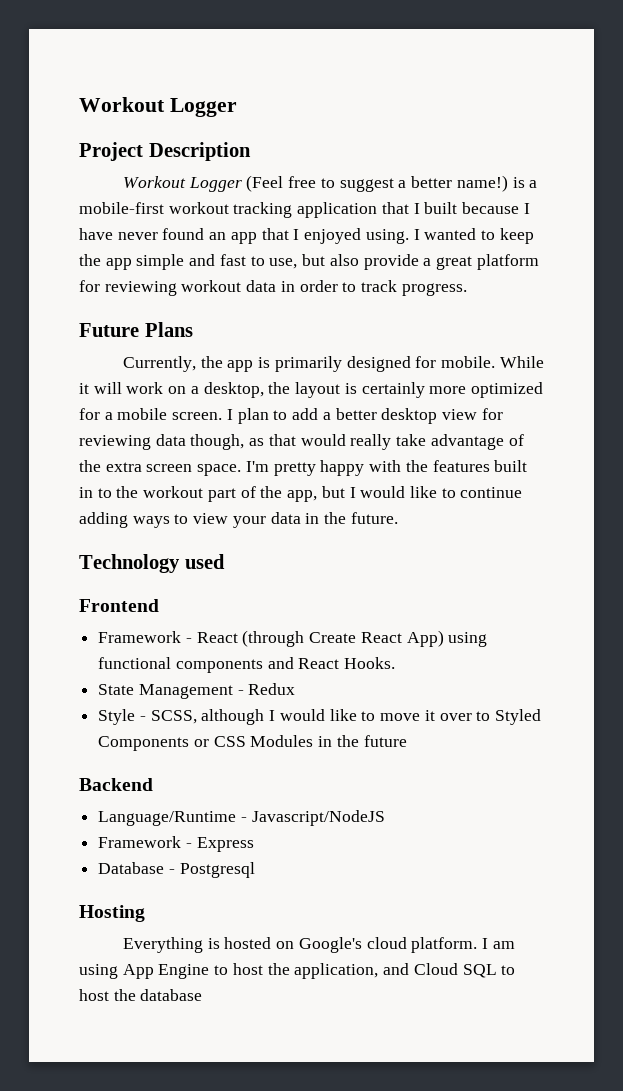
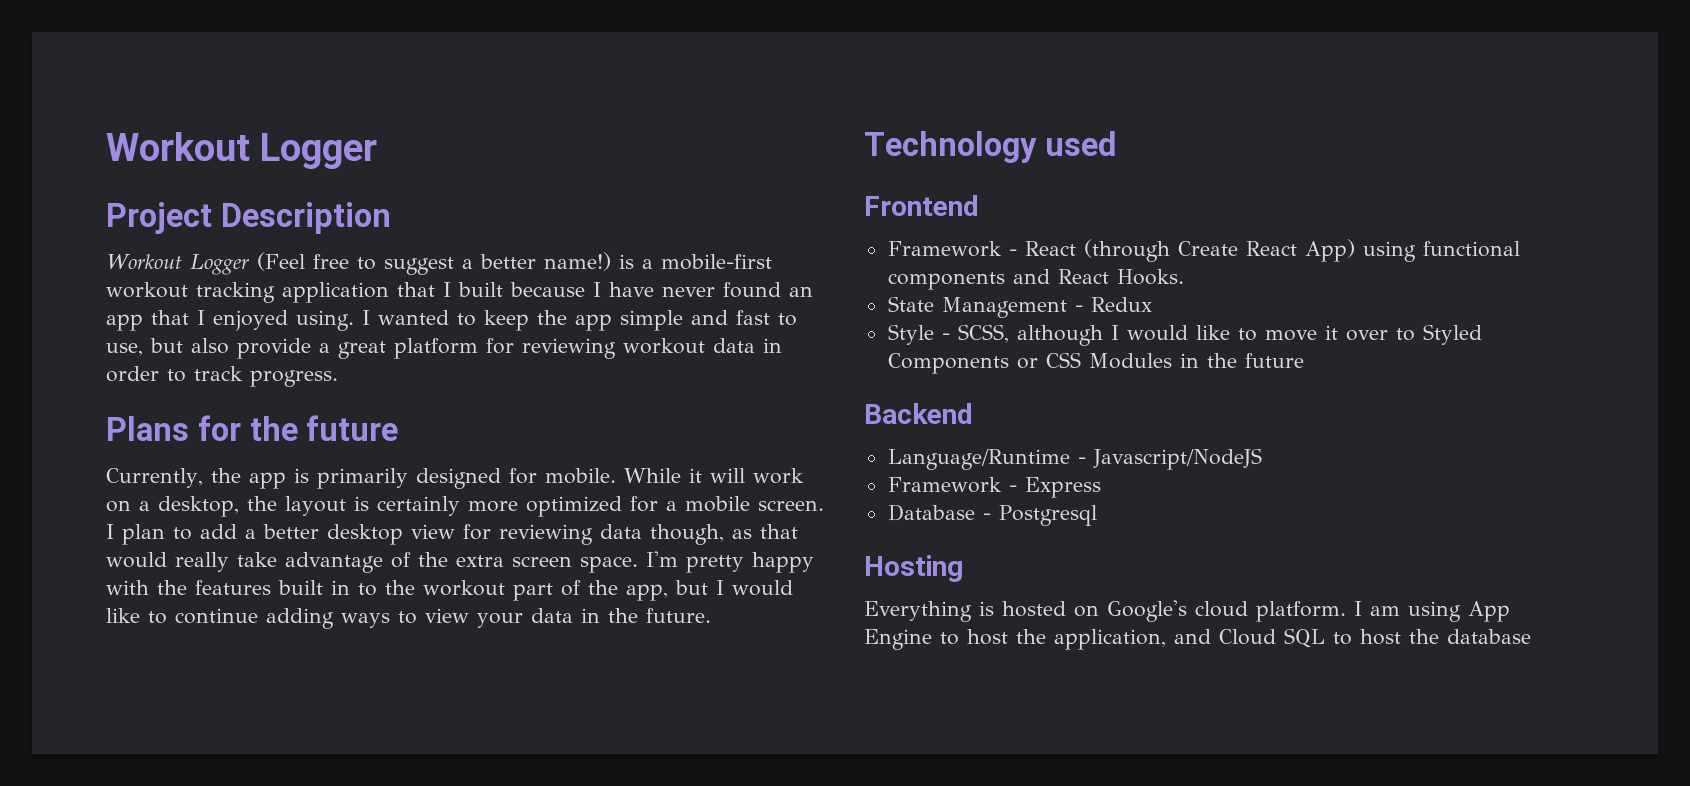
[79,323,139,337] Future -> (338, 378) none
(193, 329) none -> [197,415,399,441] for the future

